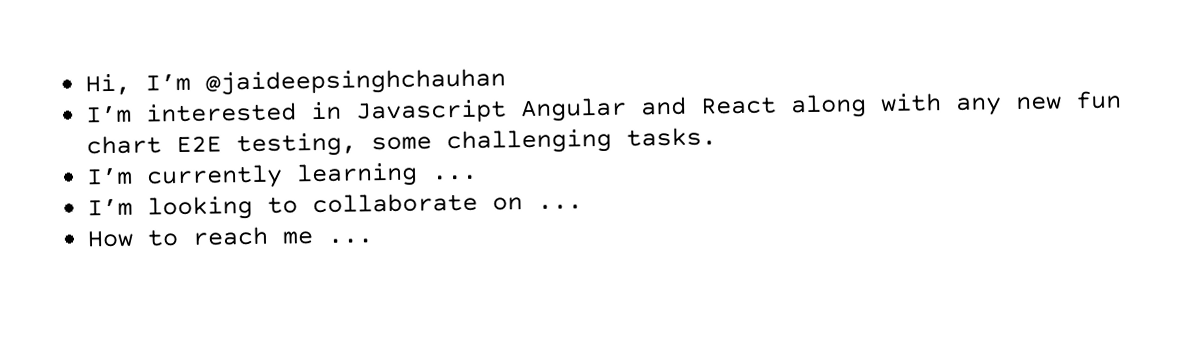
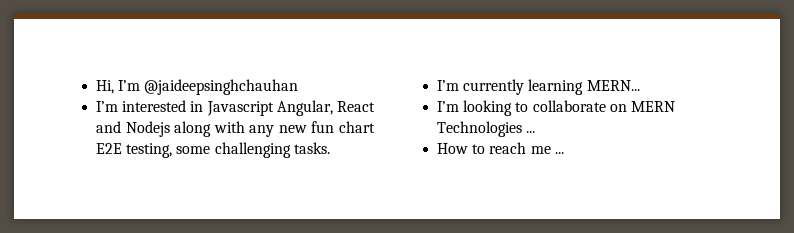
[520,96,778,123] Angular and React -> [276,100,375,116] [96,121,170,137] Angular, React and Nodejs
[432,174,479,181] ... -> [586,80,640,91] MERN...
(524, 204) none -> [630,101,675,112] [437,121,523,137] MERN Technologies

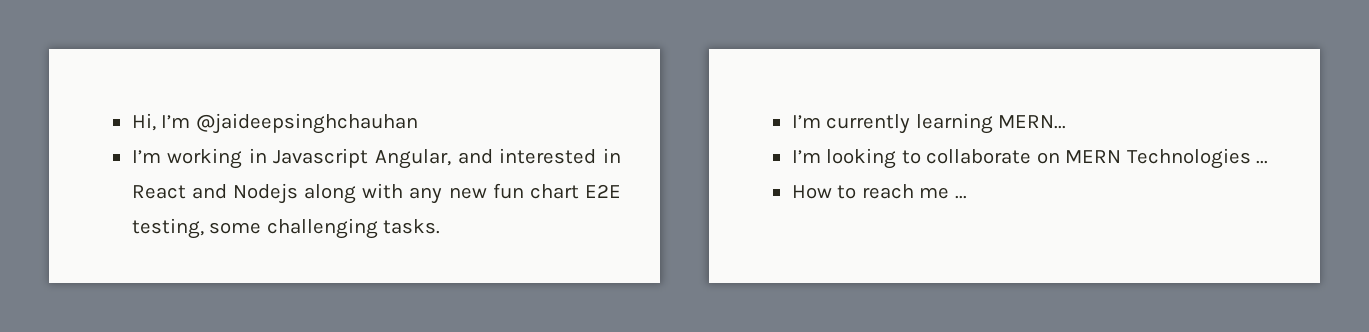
[122,100,187,112] interested -> [167,148,243,169] working
(333, 108) none -> [457,148,621,164] and interested in

